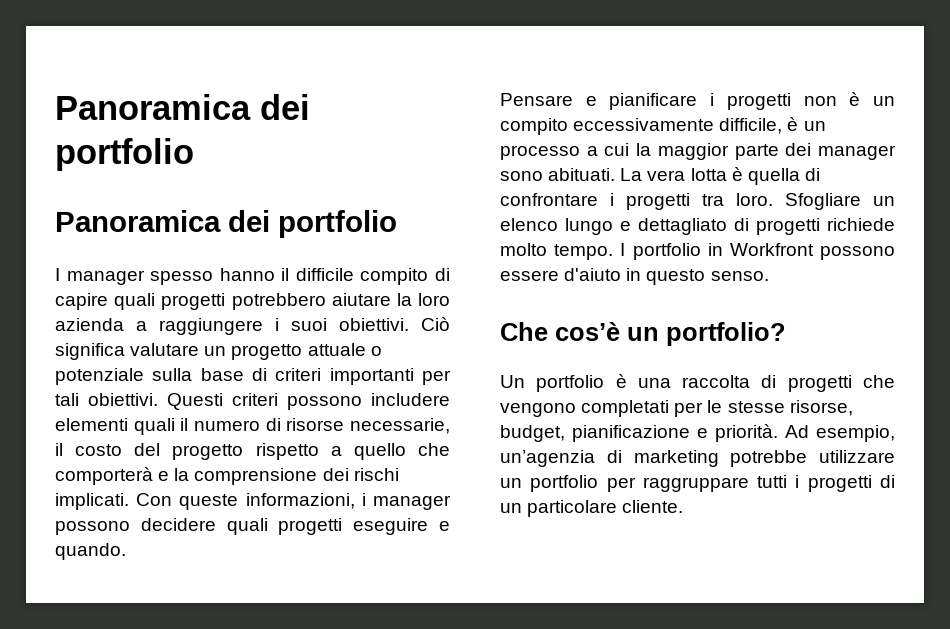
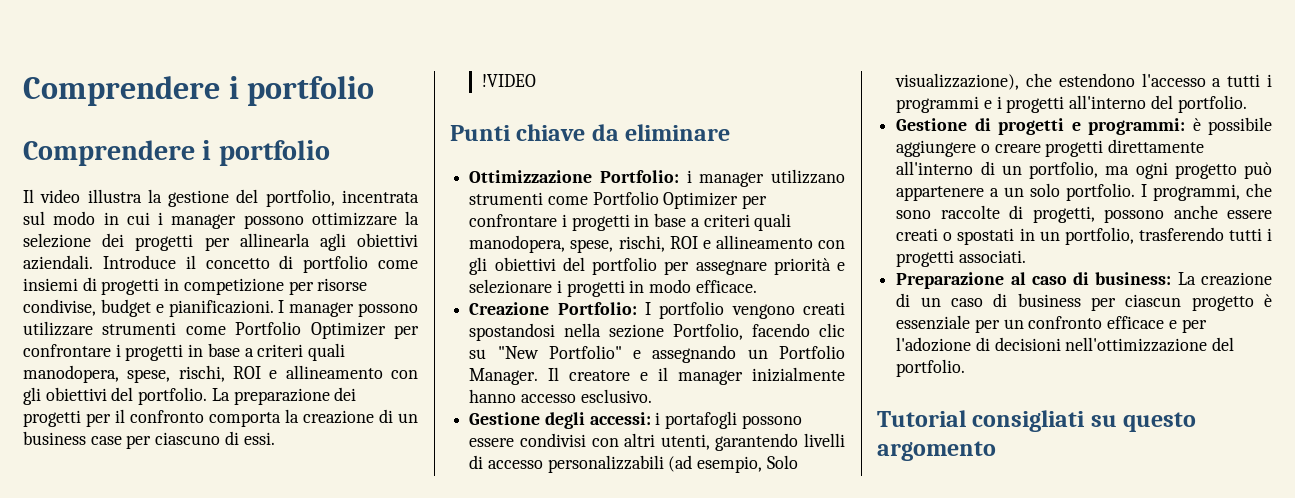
[55,94,310,120] [55,138,194,171] [55,210,397,238] [55,268,450,285] [55,293,451,310] [55,317,450,335] [55,343,382,360] [55,368,451,385] [55,393,450,410] [55,418,451,435] [55,443,450,460] [55,467,399,485] [55,493,451,510] [55,518,451,535] [55,543,126,560] [500,92,895,110] [500,117,826,135] [500,143,896,160] [500,167,820,185] [500,193,895,210] [500,218,895,235] [500,243,895,260] [500,268,769,285] [500,322,786,346] [500,374,895,392] [500,400,853,417] [500,424,895,442] [500,450,895,467] [500,475,895,492] [500,500,684,517] Panoramica dei portfolio // Panoramica dei portfolio // I manager spesso hanno il difficile compito di capire quali progetti potrebbero aiutare la loro azienda a raggiungere i suoi obiettivi. Ciò significa valutare un progetto attuale o potenziale sulla base di criteri importanti per tali obiettivi. Questi criteri possono includere elementi quali il numero di risorse necessarie, il costo del progetto rispetto a quello che comporterà e la comprensione dei rischi implicati. Con queste informazioni, i manager possono decidere quali progetti eseguire e quando. // Pensare e pianificare i progetti non è un compito eccessivamente difficile, è un processo a cui la maggior parte dei manager sono abituati. La vera lotta è quella di confrontare i progetti tra loro. Sfogliare un elenco lungo e dettagliato di progetti richiede molto tempo. I portfolio in Workfront possono essere d'aiuto in questo senso. // Che cos’è un portfolio? // Un portfolio è una raccolta di progetti che vengono completati per le stesse risorse, budget, pianificazione e priorità. Ad esempio, un’agenzia di marketing potrebbe utilizzare un portfolio per raggruppare tutti i progetti di un particolare cliente. -> [23,76,375,106] [23,140,330,166] [23,189,419,207] [23,211,419,229] [23,233,418,251] [23,255,418,273] [23,277,368,295] [23,299,418,317] [23,321,419,339] [23,343,346,361] [23,365,418,383] [23,387,357,405] [23,409,418,427] [23,431,275,449] [481,74,536,87] [450,124,731,141] [469,169,845,187] [469,191,768,209] [469,213,792,231] [469,235,845,253] [469,257,845,275] [469,279,757,297] [469,301,845,319] [469,323,845,341] [469,345,846,363] [469,367,845,385] [469,389,652,403] [469,411,802,429] [469,433,845,451] [469,455,798,473] [895,73,1272,90] [896,95,1247,113] [896,117,1272,135] [896,139,1205,157] [896,161,1272,179] [896,183,1272,201] [896,205,1272,223] [896,227,1272,245] [896,250,1026,267] [896,272,1272,289] [896,293,1272,311] [896,315,1207,333] [896,337,1235,352] [896,359,966,377] [877,410,1197,432] [877,441,996,461] Comprendere i portfolio // Comprendere i portfolio // Il video illustra la gestione del portfolio, incentrata sul modo in cui i manager possono ottimizzare la selezione dei progetti per allinearla agli obiettivi aziendali. Introduce il concetto di portfolio come insiemi di progetti in competizione per risorse condivise, budget e pianificazioni. I manager possono utilizzare strumenti come Portfolio Optimizer per confrontare i progetti in base a criteri quali manodopera, spese, rischi, ROI e allineamento con gli obiettivi del portfolio. La preparazione dei progetti per il confronto comporta la creazione di un business case per ciascuno di essi. // !VIDEO // Punti chiave da eliminare // Ottimizzazione Portfolio: i manager utilizzano strumenti come Portfolio Optimizer per confrontare i progetti in base a criteri quali manodopera, spese, rischi, ROI e allineamento con gli obiettivi del portfolio per assegnare priorità e selezionare i progetti in modo efficace. // Creazione Portfolio: I portfolio vengono creati spostandosi nella sezione Portfolio, facendo clic su "New Portfolio" e assegnando un Portfolio Manager. Il creatore e il manager inizialmente hanno accesso esclusivo. // Gestione degli accessi: i portafogli possono essere condivisi con altri utenti, garantendo livelli di accesso personalizzabili (ad esempio, Solo visualizzazione), che estendono l'accesso a tutti i programmi e i progetti all'interno del portfolio. // Gestione di progetti e programmi: è possibile aggiungere o creare progetti direttamente all'interno di un portfolio, ma ogni progetto può appartenere a un solo portfolio. I programmi, che sono raccolte di progetti, possono anche essere creati o spostati in un portfolio, trasferendo tutti i progetti associati. // Preparazione al caso di business: La creazione di un caso di business per ciascun progetto è essenziale per un confronto efficace e per l'adozione di decisioni nell'ottimizzazione del portfolio. // Tutorial consigliati su questo argomento

